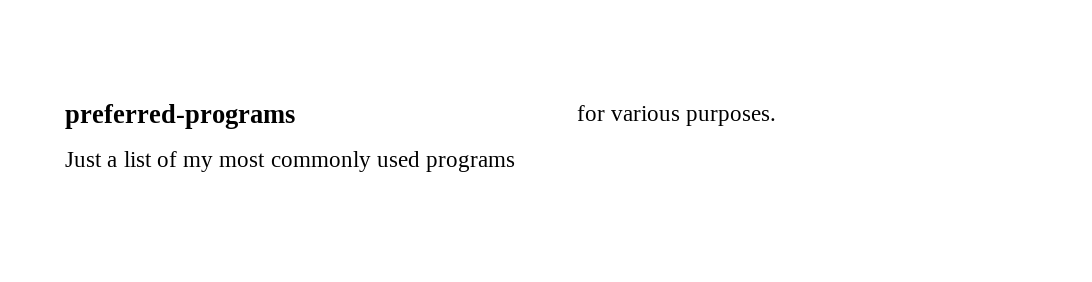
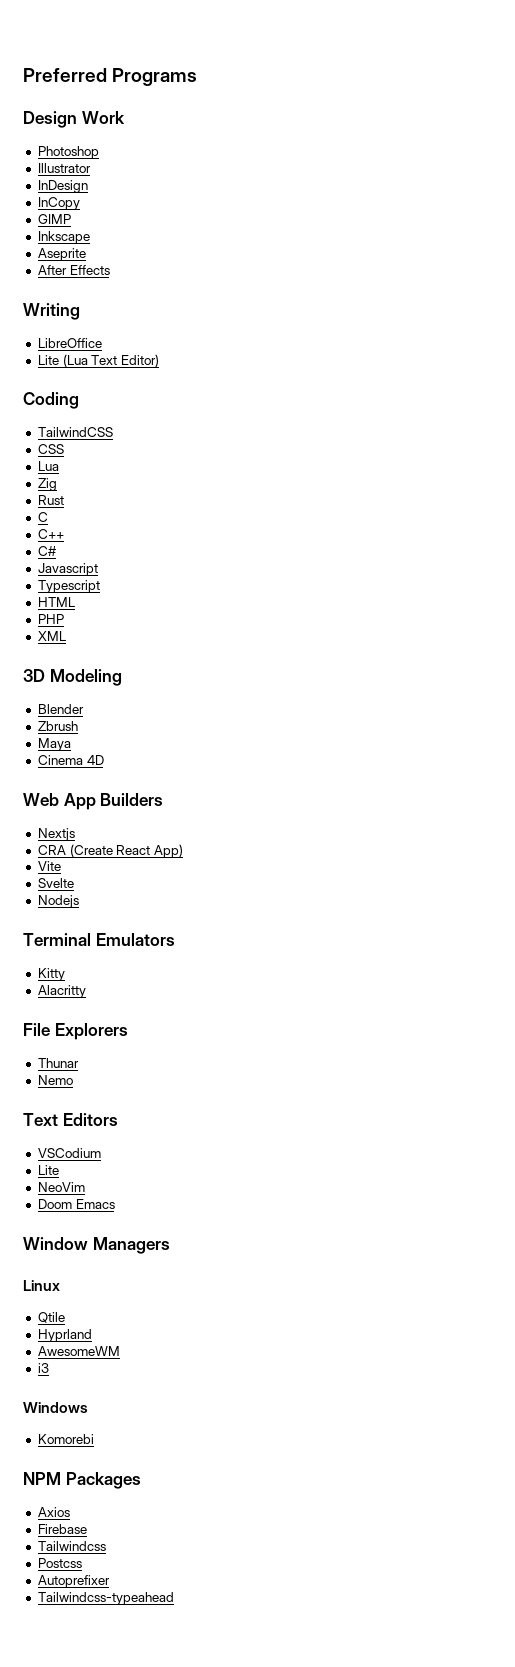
[65,104,295,129] [65,151,515,172] [577,105,777,126] preferred-programs // Just a list of my most commonly used programs for various purposes. -> [23,68,198,86] [23,111,125,128] [37,146,99,159] [37,163,91,173] [37,180,88,193] [37,197,80,210] [37,214,71,224] [37,231,90,244] [37,248,86,261] [37,265,110,275] [23,303,80,320] [37,338,102,348] [37,354,159,367] [23,392,79,409] [37,427,113,437] [37,444,64,454] [37,461,59,471] [37,478,57,491] [37,495,64,505] [37,512,48,522] [37,529,64,539] [37,546,57,556] [37,563,98,576] [37,580,100,593] [37,597,75,607] [37,614,64,624] [37,631,66,641] [23,669,122,686] [37,704,84,714] [37,721,78,731] [37,738,71,751] [37,755,104,765] [23,793,164,810] [37,828,75,841] [37,844,183,858] [37,861,61,871] [37,878,74,888] [37,895,79,908] [23,933,175,946] [37,968,65,981] [37,985,86,998] [23,1023,128,1040] [37,1058,79,1068] [37,1075,73,1085] [23,1113,118,1126] [37,1148,101,1158] [37,1165,59,1175] [37,1182,85,1192] [37,1199,115,1209] [23,1237,170,1254] [23,1280,60,1291] [37,1312,65,1323] [37,1329,92,1342] [37,1346,120,1356] [37,1363,49,1373] [23,1402,88,1413] [37,1434,94,1444] [23,1472,141,1489] [37,1507,70,1517] [37,1524,87,1534] [37,1541,106,1551] [37,1558,82,1568] [37,1575,110,1588] [37,1592,174,1605] Preferred Programs // Design Work // Photoshop // Illustrator // InDesign // InCopy // GIMP // Inkscape // Aseprite // After Effects // Writing // LibreOffice // Lite (Lua Text Editor) // Coding // TailwindCSS // CSS // Lua // Zig // Rust // C // C++ // C# // Javascript // Typescript // HTML // PHP // XML // 3D Modeling // Blender // Zbrush // Maya // Cinema 4D // Web App Builders // Nextjs // CRA (Create React App) // Vite // Svelte // Nodejs // Terminal Emulators // Kitty // Alacritty // File Explorers // Thunar // Nemo // Text Editors // VSCodium // Lite // NeoVim // Doom Emacs // Window Managers // Linux // Qtile // Hyprland // AwesomeWM // i3 // Windows // Komorebi // NPM Packages // Axios // Firebase // Tailwindcss // Postcss // Autoprefixer // Tailwindcss-typeahead

